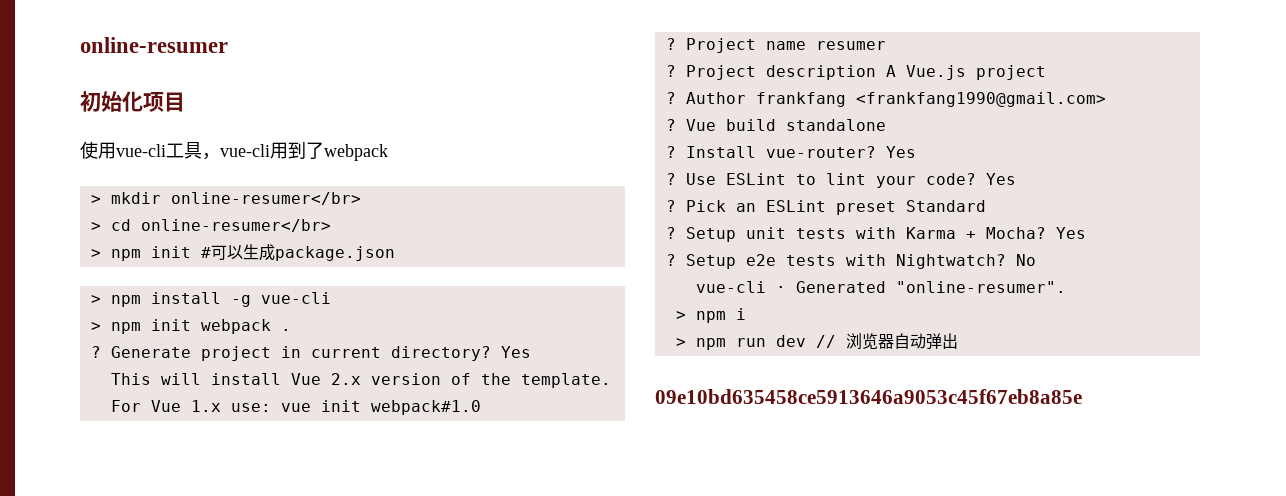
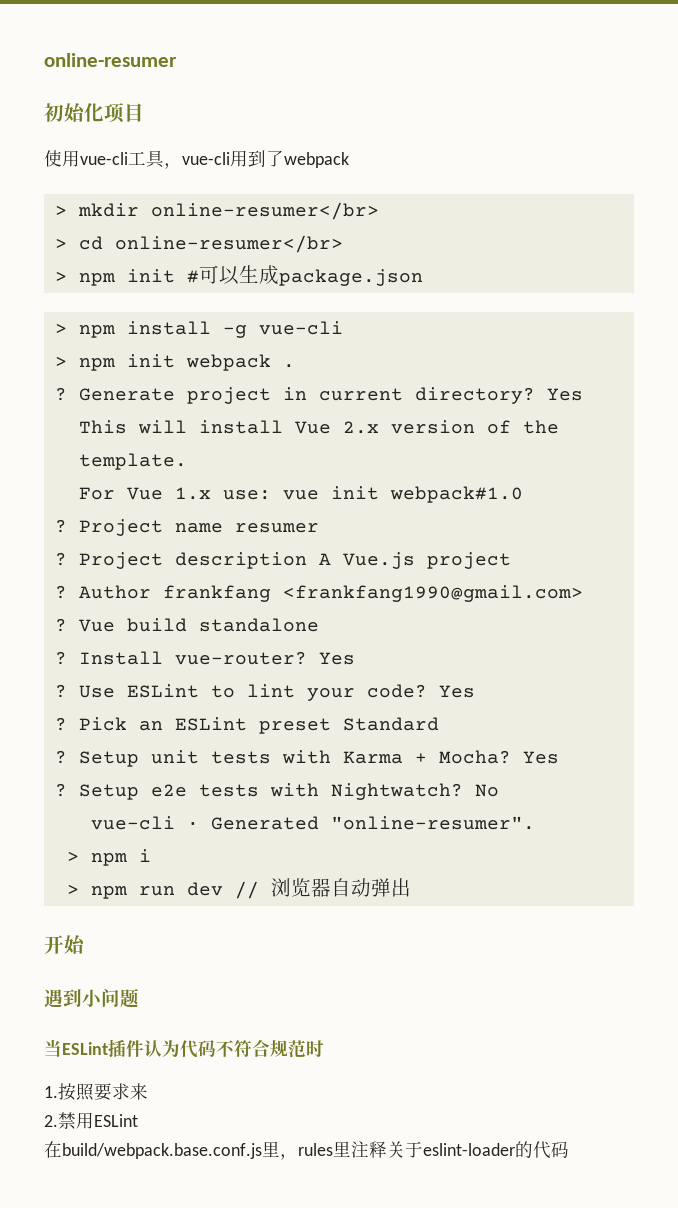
[655,389,1082,404] 09e10bd635458ce5913646a9053c45f67eb8a85e -> [44,935,85,954] [44,988,139,1008] [44,1039,324,1058] [44,1083,148,1101] [44,1112,138,1130] [44,1141,569,1160] 开始 // 遇到小问题 // 当ESLint插件认为代码不符合规范时 // 1.按照要求来 // 2.禁用ESLint // 在build/webpack.base.conf.js里，rules里注释关于eslint-loader的代码

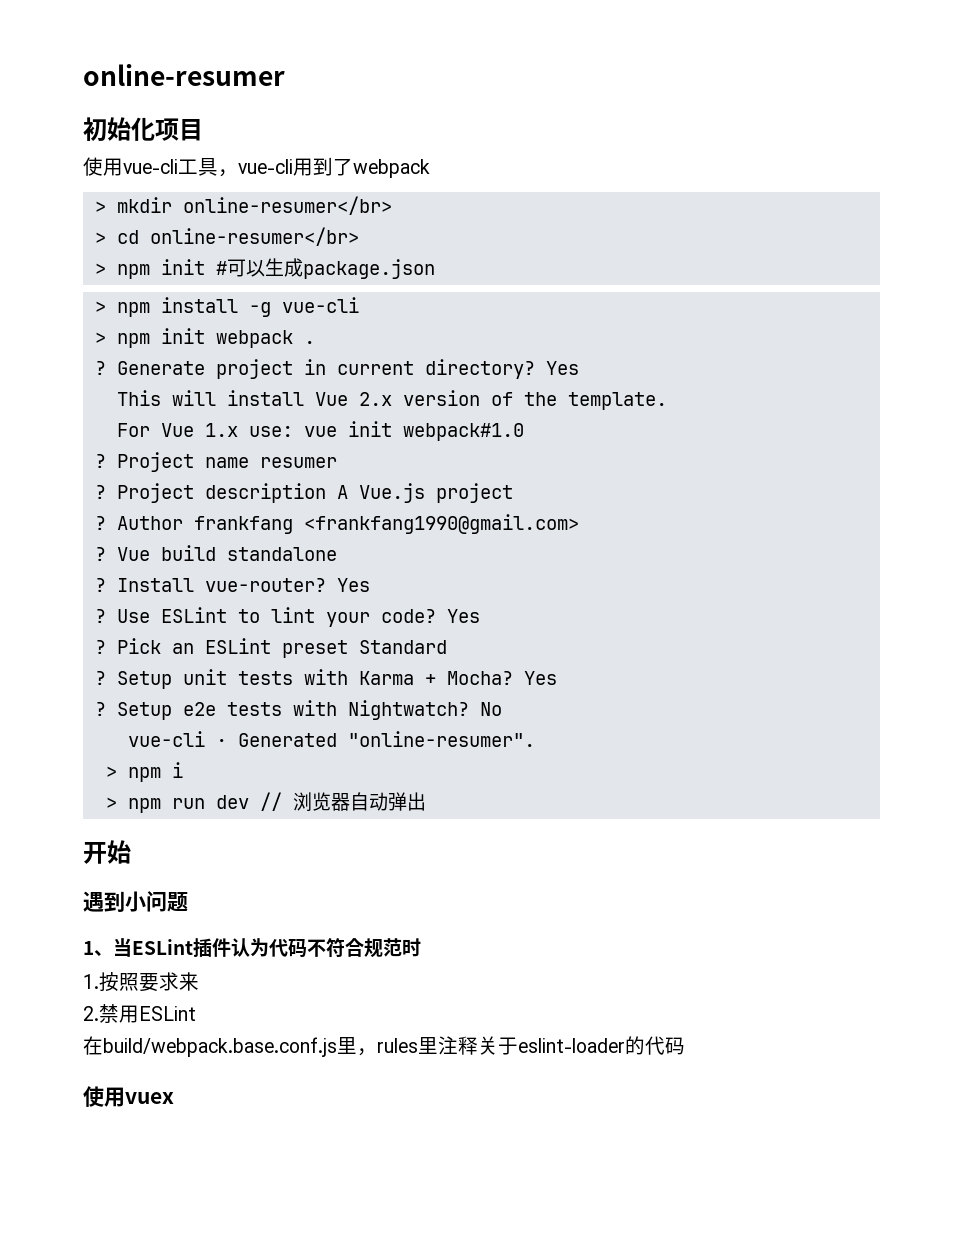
(139, 998) none -> [83,941,113,956] 1、
(569, 1149) none -> [83,1086,174,1107] // 使用vuex

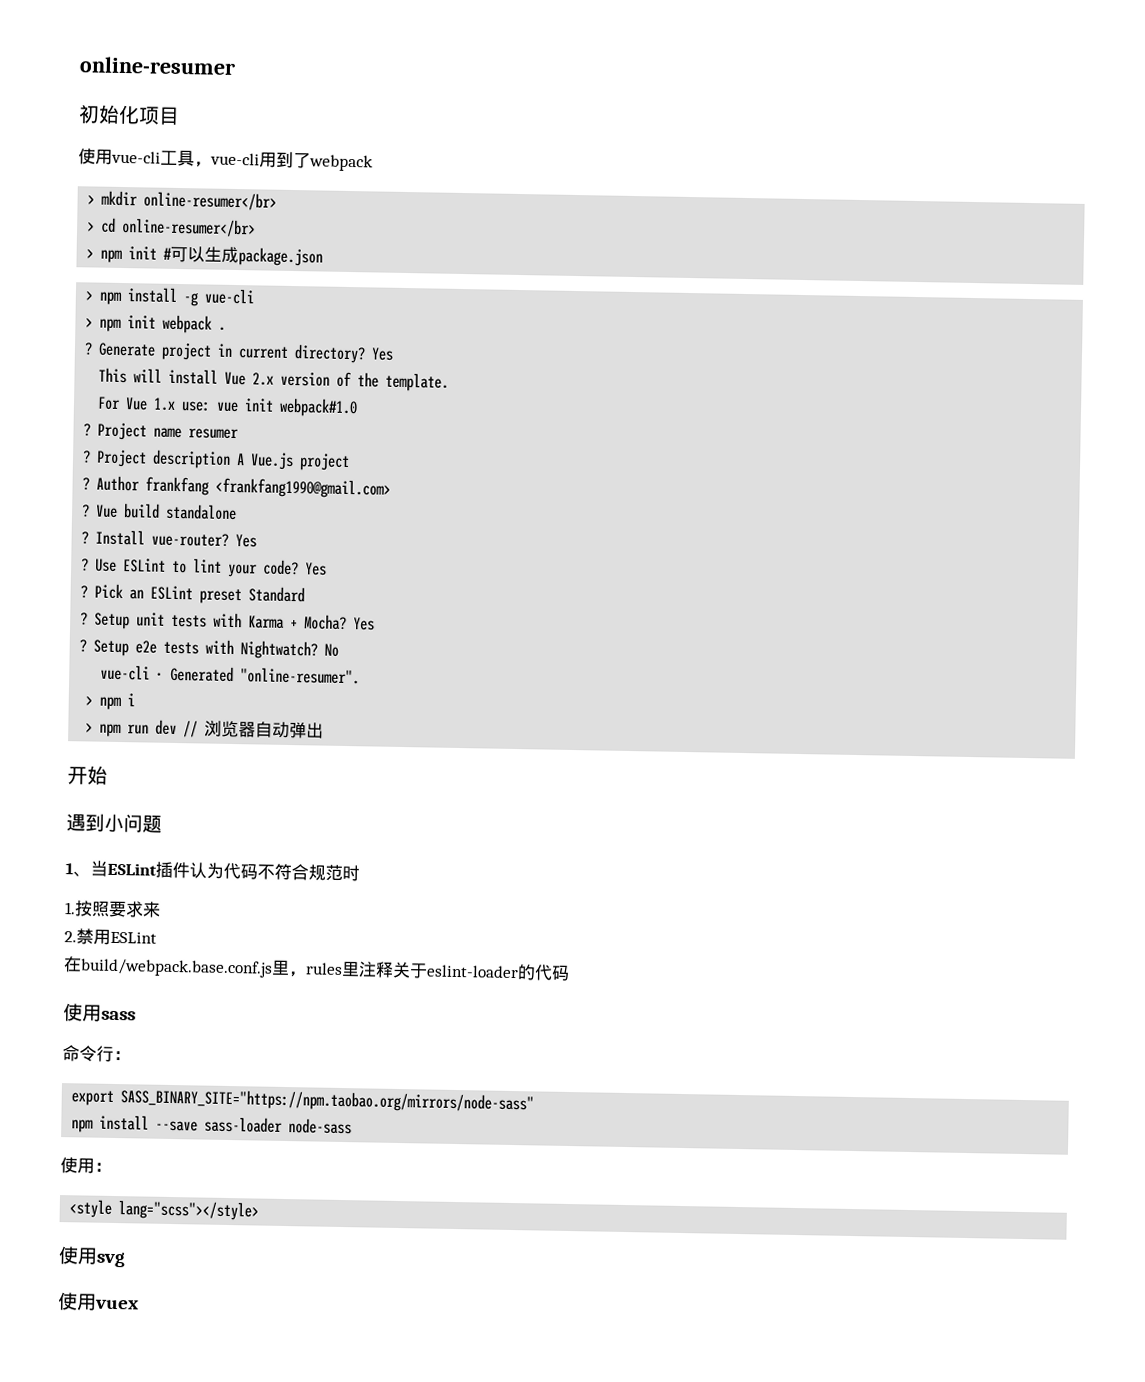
(685, 1046) none -> [63,1003,136,1022] [62,1045,131,1062] [71,1088,535,1114] [71,1114,353,1135] [60,1157,112,1174] [69,1199,260,1221] [58,1246,126,1268] // 使用sass // 命令行： // export SASS_BINARY_SITE="https://npm.taobao.org/mirrors/node-sass" // npm install --save sass-loader node-sass // 使用： // <style lang="scss"></style> // 使用svg

